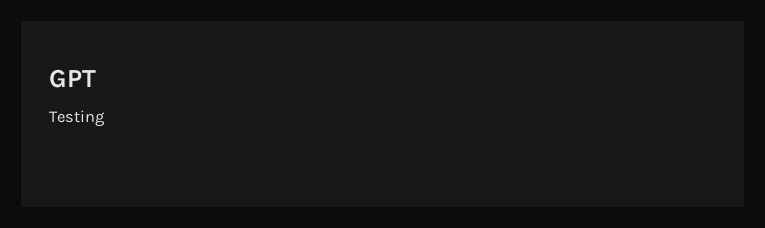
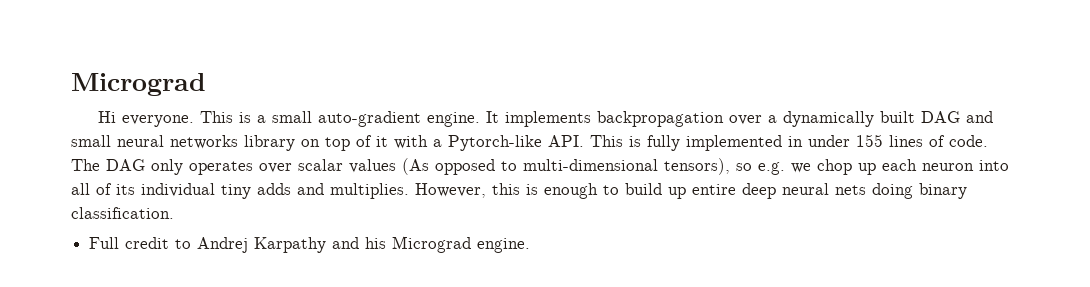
[49,69,96,88] [49,110,105,127] GPT // Testing -> [71,73,206,96] [98,111,994,127] [71,134,988,151] [71,158,1009,175] [71,183,967,199] [71,207,174,219] [89,236,531,253] Micrograd // Hi everyone. This is a small auto-gradient engine. It implements backpropagation over a dynamically built DAG and small neural networks library on top of it with a Pytorch-like API. This is fully implemented in under 155 lines of code. The DAG only operates over scalar values (As opposed to multi-dimensional tensors), so e.g. we chop up each neuron into all of its individual tiny adds and multiplies. However, this is enough to build up entire deep neural nets doing binary classification. // Full credit to Andrej Karpathy and his Micrograd engine.

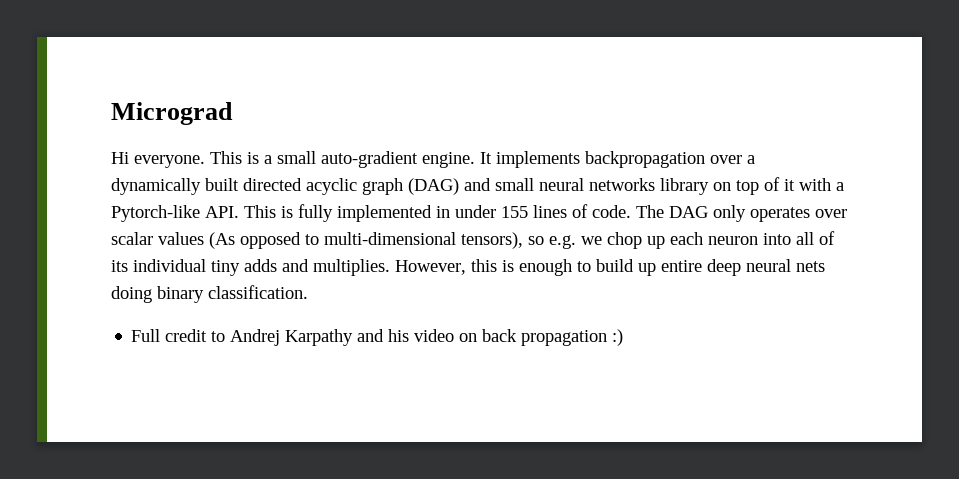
[921,111,961,123] DAG -> [243,178,459,195] directed acyclic graph (DAG)
[392,236,531,253] Micrograd engine. -> [414,329,624,346] video on back propagation :)

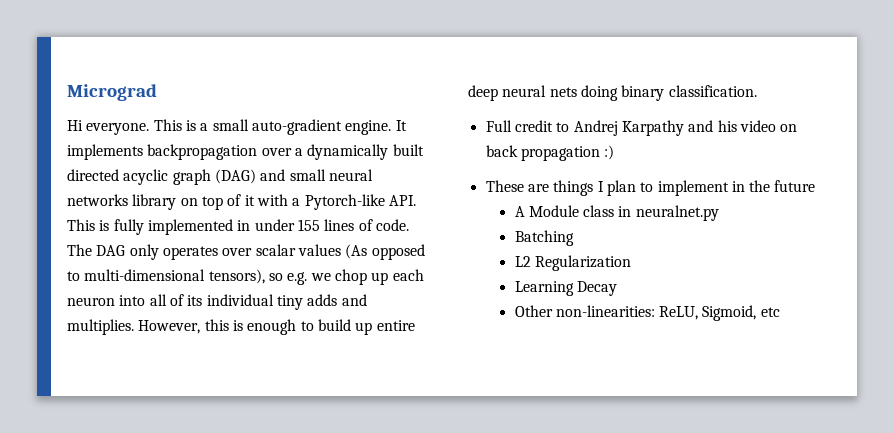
(624, 337) none -> [485,180,816,196] [514,205,719,221] [514,230,574,246] [514,255,631,271] [514,281,617,296] [514,305,780,321] // These are things I plan to implement in the future // A Module class in neuralnet.py // Batching // L2 Regularization // Learning Decay // Other non-linearities: ReLU, Sigmoid, etc

